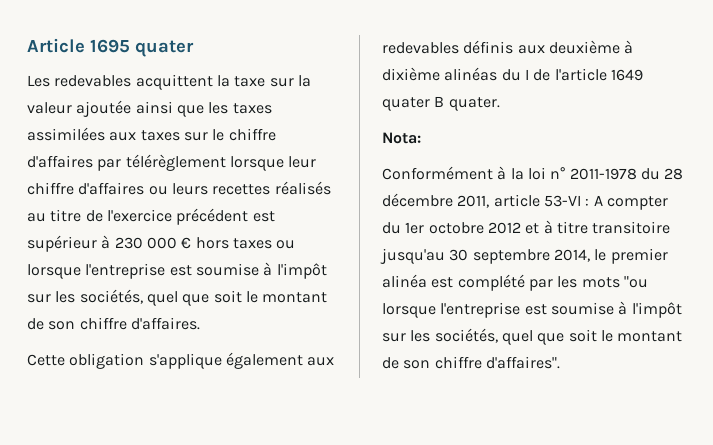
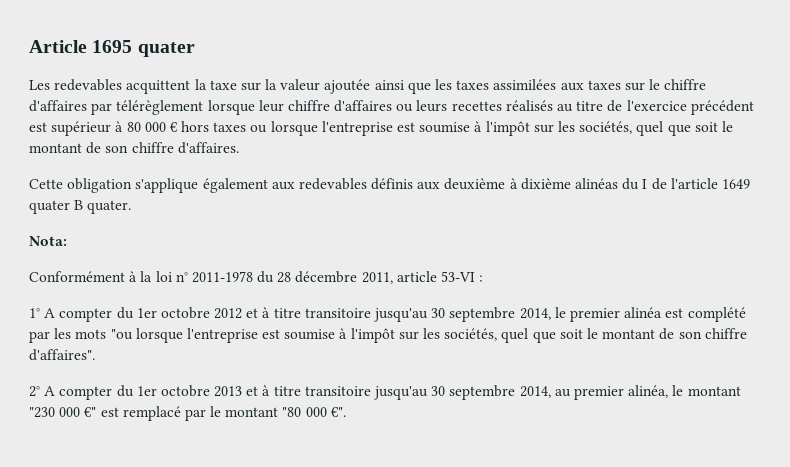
[114,237,143,249] 230 -> [126,122,141,132] 80
(590, 202) none -> [29,308,40,318] // 1°
(560, 362) none -> [29,385,741,400] [29,406,346,421] // 2° A compter du 1er octobre 2013 et à titre transitoire jusqu'au 30 septembre 2014, au premier alinéa, le montant "230 000 €" est remplacé par le montant "80 000 €".

